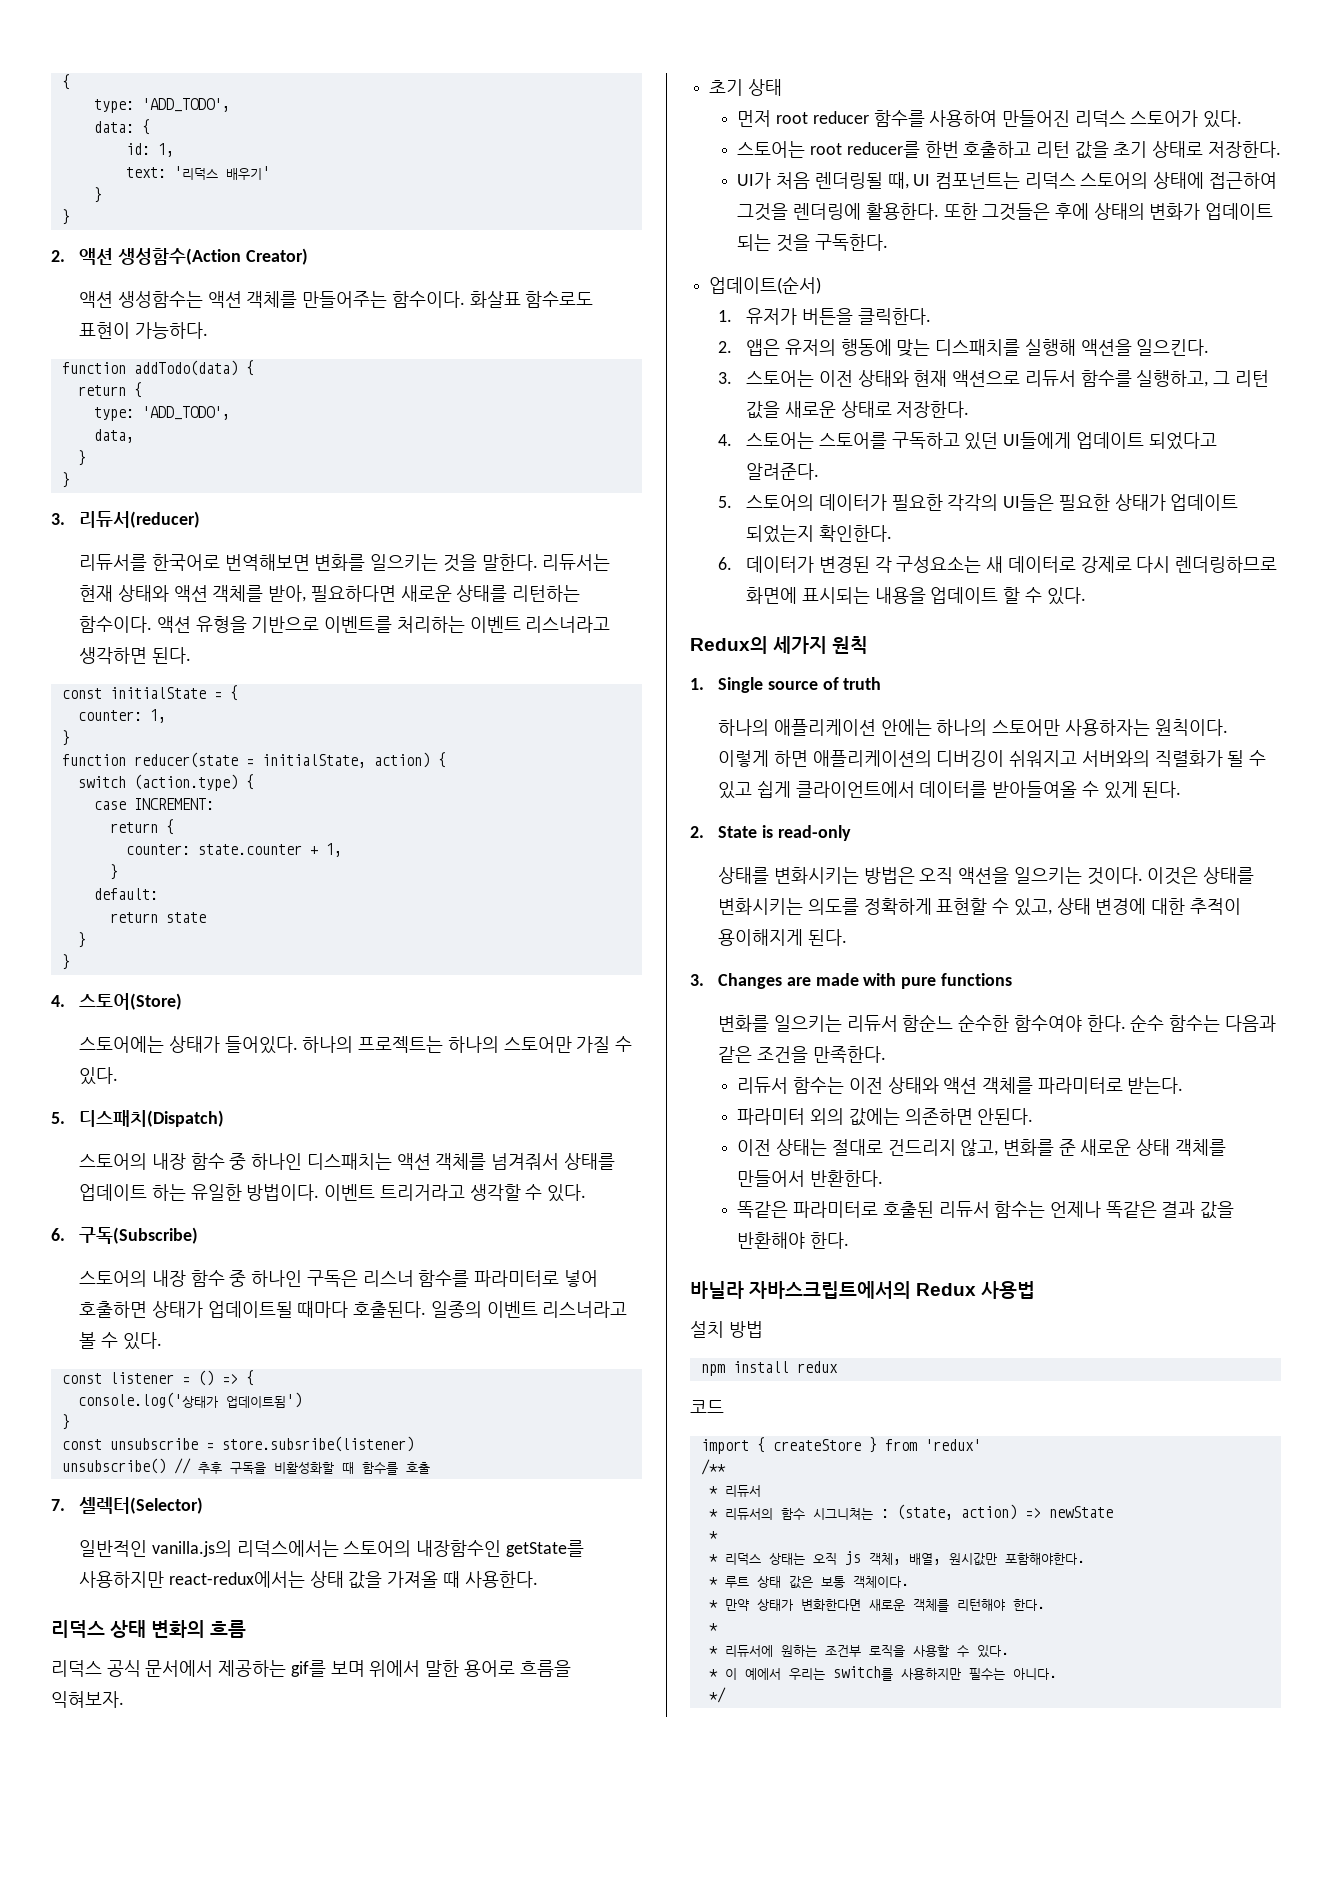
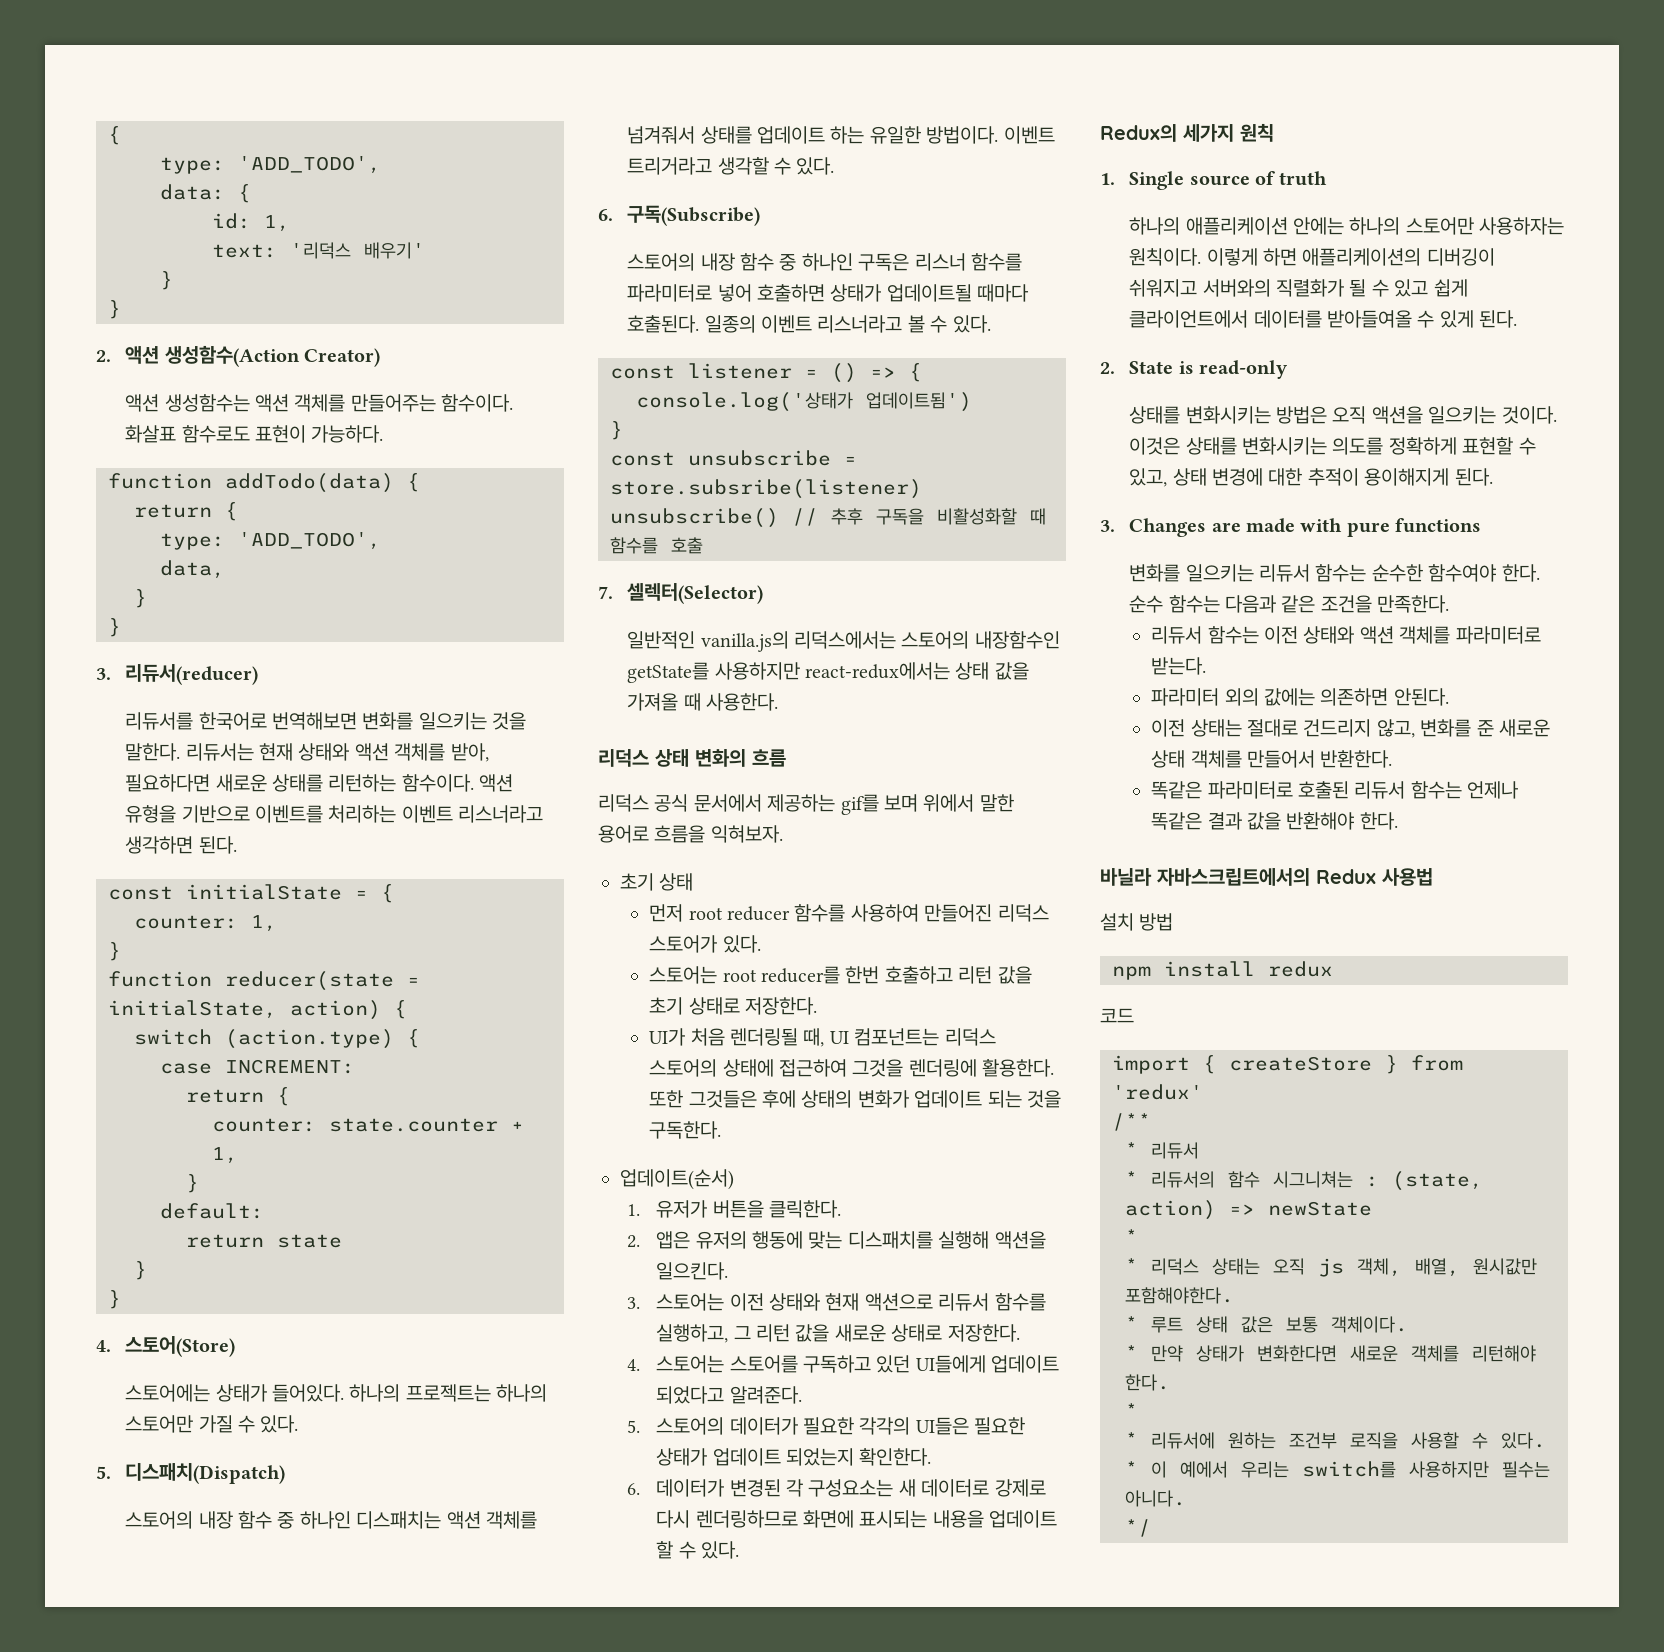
[902,1014,954,1032] 함순느 -> [1315,564,1367,582] 함수는

